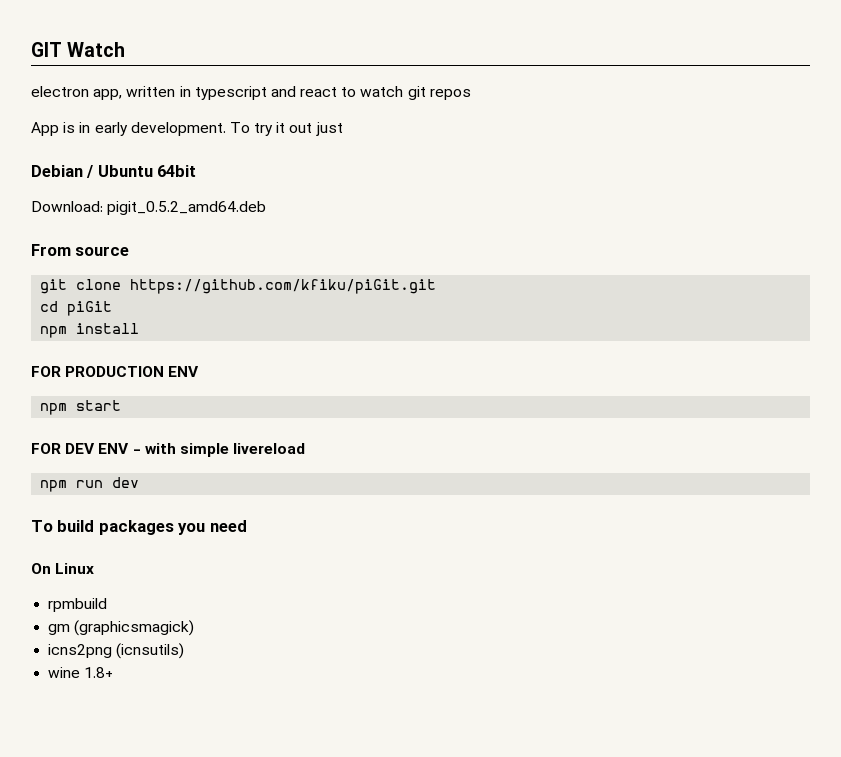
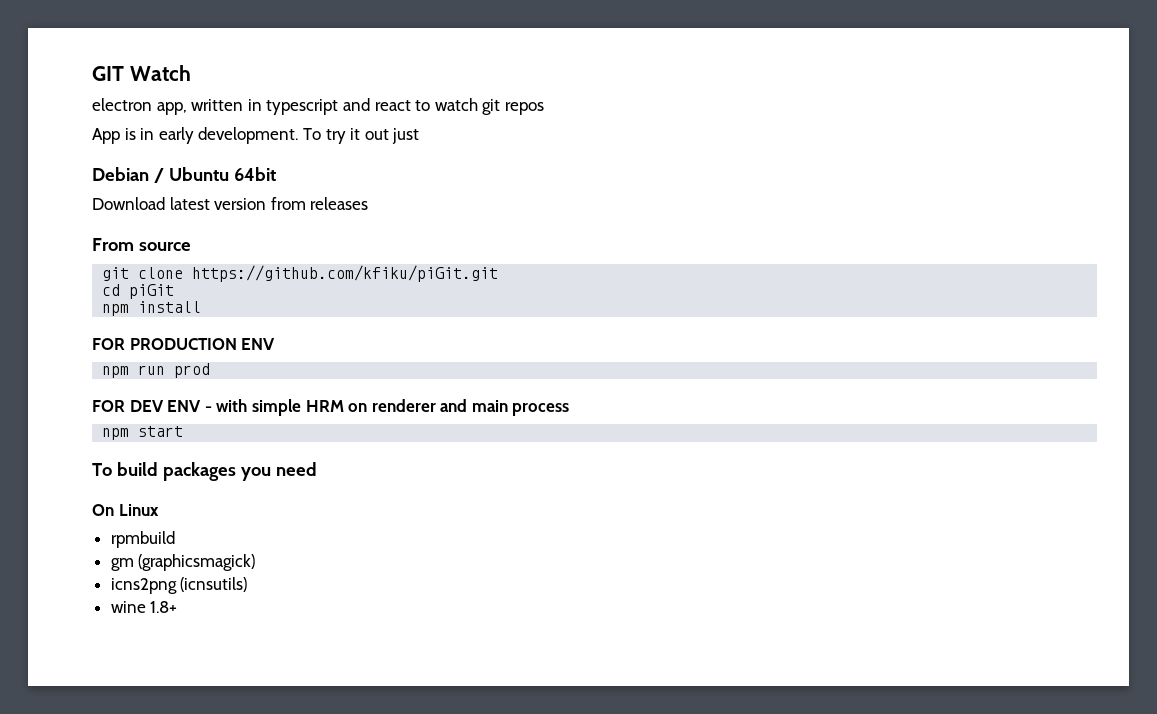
[31,201,267,215] Download: pigit_0.5.2_amd64.deb -> [92,197,369,210] Download latest version from releases
[76,400,122,411] start -> [138,363,211,378] run prod
[233,443,306,454] [40,477,140,492] livereload // npm run dev -> [305,399,570,416] [102,426,184,440] HRM on renderer and main process // npm start

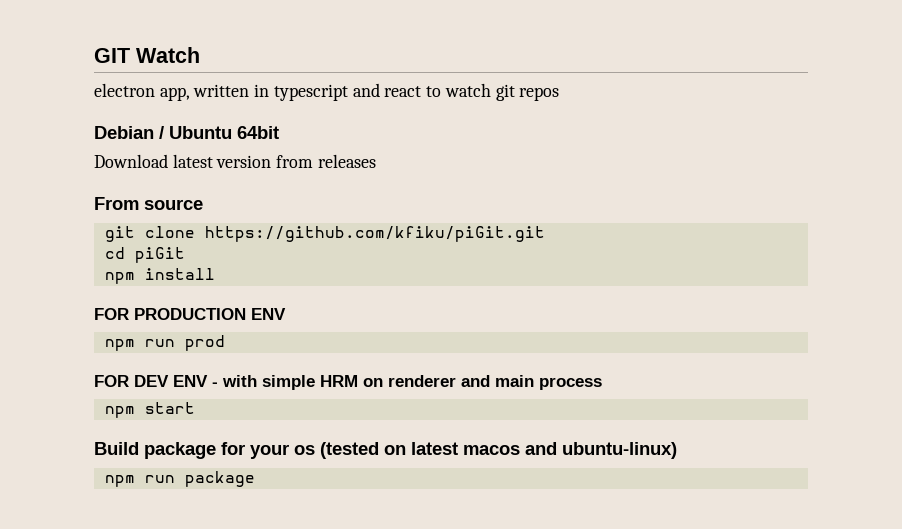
[92,127,420,144] // App is in early development. To try it out just -> (560, 94) none
[92,462,317,481] [92,504,159,516] [110,531,175,548] [110,554,256,571] [110,577,248,594] [110,601,178,613] To build packages you need // On Linux // rpmbuild // gm (graphicsmagick) // icns2png (icnsutils) // wine 1.8+ -> [94,442,677,459] [104,471,255,487] Build package for your os (tested on latest macos and ubuntu-linux) // npm run package

